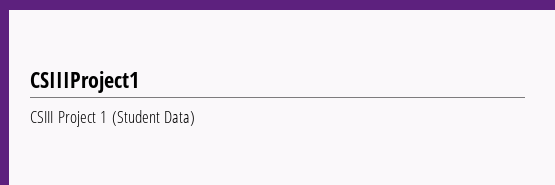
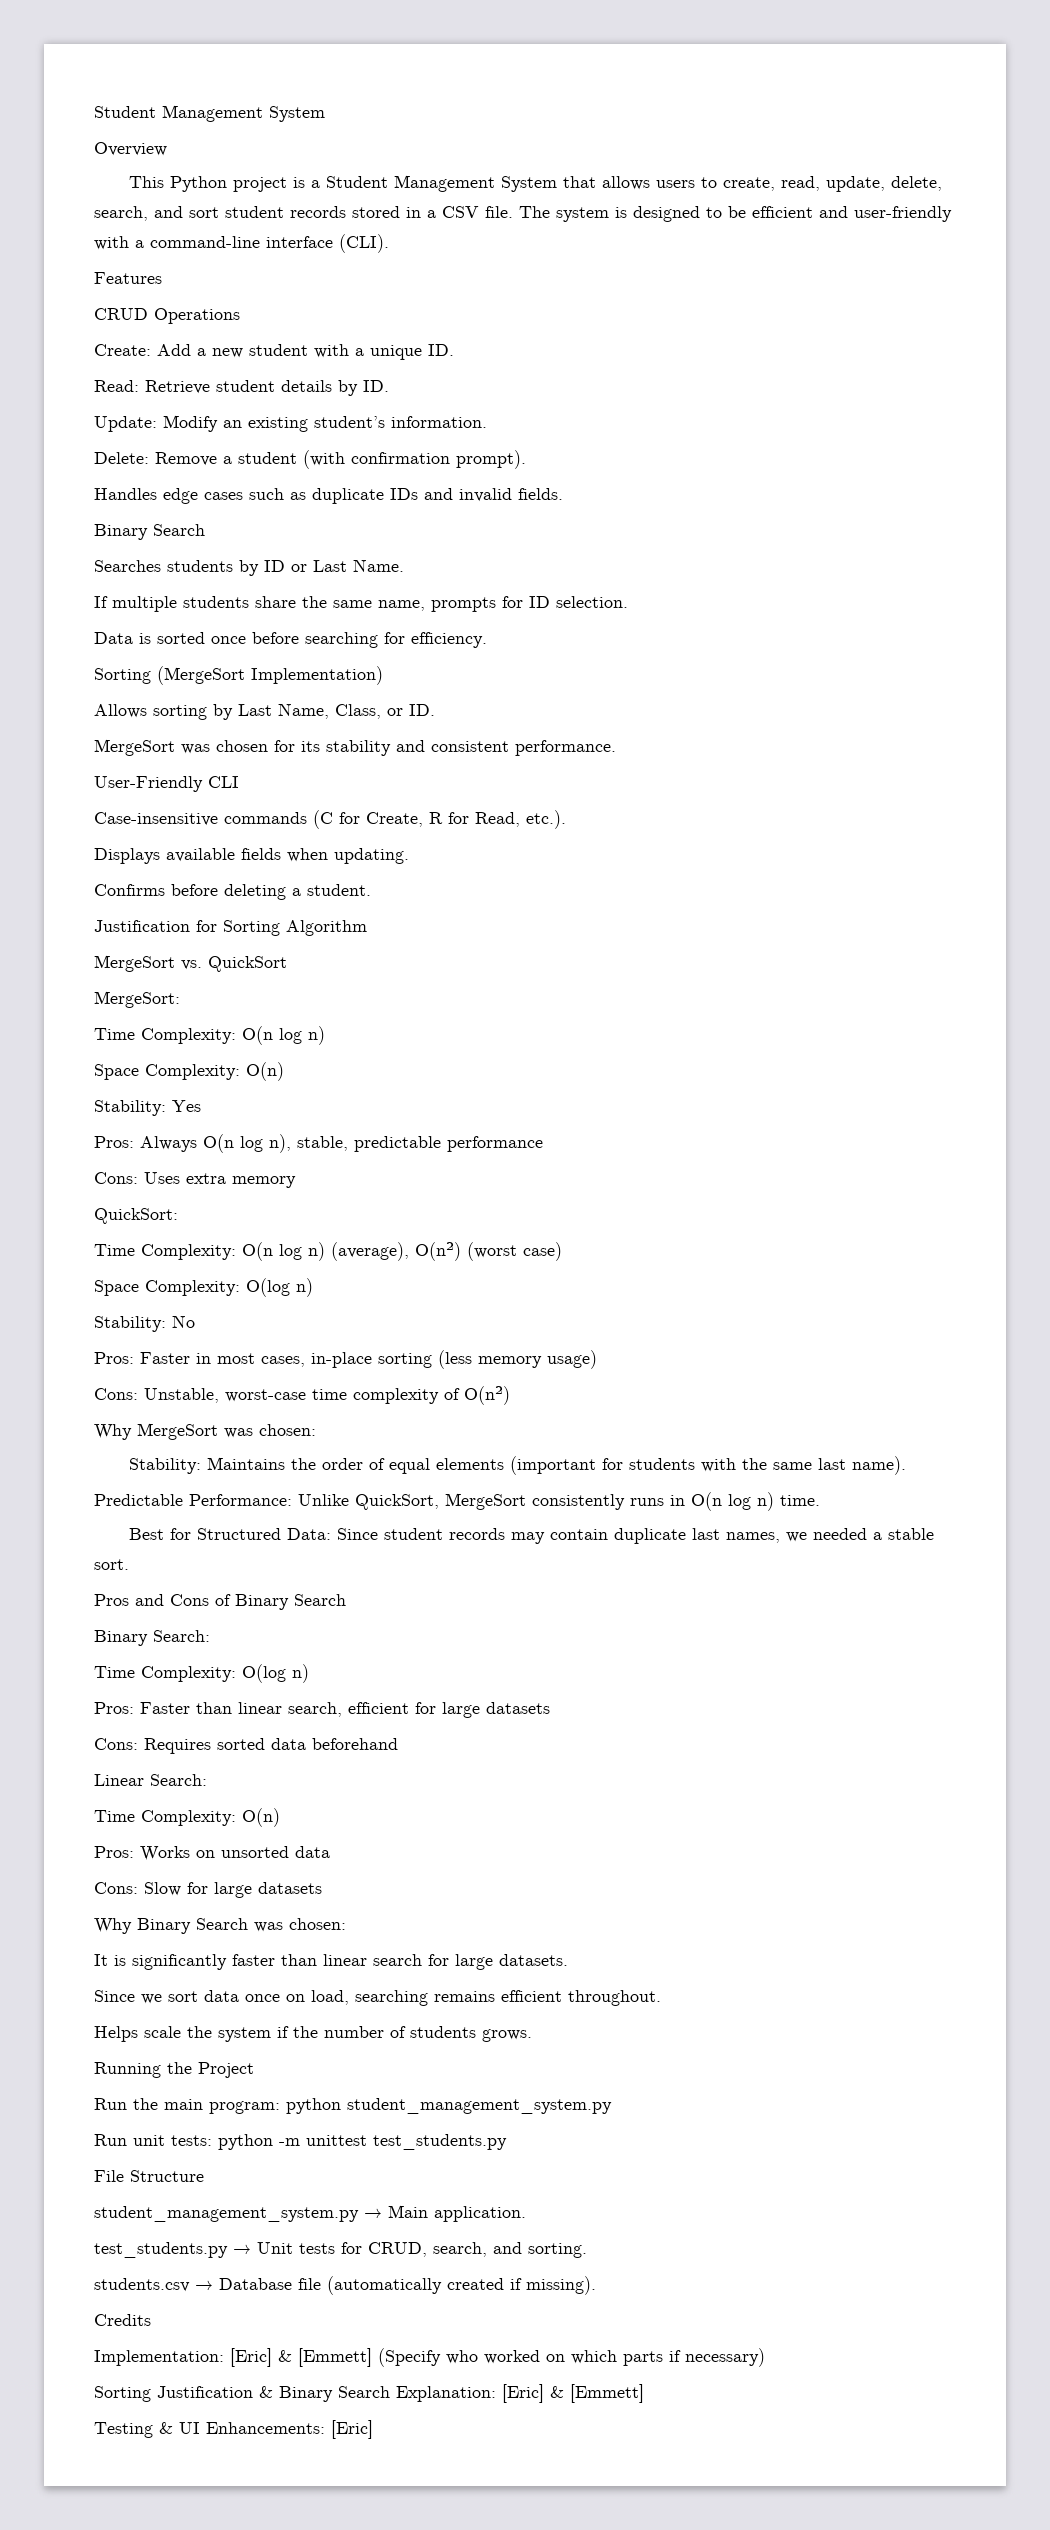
[30,71,139,93] [30,110,196,127] CSIIIProject1 // CSIII Project 1 (Student Data) -> [94,105,325,122] [94,142,167,156] [128,175,942,192] [94,206,952,222] [94,234,389,253] [94,272,162,284] [94,308,240,324] [94,344,454,360] [94,380,389,396] [94,415,487,432] [94,450,526,469] [94,488,563,504] [94,524,205,540] [94,559,404,576] [94,596,628,612] [94,632,487,648] [94,666,383,685] [94,703,435,720] [94,739,616,756] [94,776,239,792] [94,810,566,829] [94,848,409,864] [94,884,371,900] [94,920,367,936] [94,955,287,972] [94,991,180,1008] [94,1026,325,1045] [94,1062,284,1081] [94,1100,201,1116] [94,1134,543,1153] [94,1172,296,1188] [94,1208,178,1224] [94,1242,562,1261] [94,1278,313,1297] [94,1315,195,1332] [94,1350,597,1369] [94,1386,510,1405] [94,1423,316,1440] [128,1456,906,1475] [94,1492,820,1511] [128,1528,934,1544] [94,1559,129,1570] [94,1594,346,1610] [94,1630,210,1646] [94,1664,309,1683] [94,1702,550,1718] [94,1738,398,1754] [94,1774,207,1786] [94,1808,280,1827] [94,1846,330,1861] [94,1882,322,1898] [94,1918,346,1934] [94,1954,568,1970] [94,1990,661,2006] [94,2026,532,2042] [94,2062,254,2078] [94,2098,612,2114] [94,2134,507,2150] [94,2170,204,2182] [94,2205,526,2222] [94,2242,587,2258] [94,2276,596,2295] [94,2314,151,2326] [94,2348,765,2367] [94,2384,644,2403] [94,2420,373,2439] Student Management System // Overview // This Python project is a Student Management System that allows users to create, read, update, delete, search, and sort student records stored in a CSV file. The system is designed to be efficient and user-friendly with a command-line interface (CLI). // Features // CRUD Operations // Create: Add a new student with a unique ID. // Read: Retrieve student details by ID. // Update: Modify an existing student’s information. // Delete: Remove a student (with confirmation prompt). // Handles edge cases such as duplicate IDs and invalid fields. // Binary Search // Searches students by ID or Last Name. // If multiple students share the same name, prompts for ID selection. // Data is sorted once before searching for efficiency. // Sorting (MergeSort Implementation) // Allows sorting by Last Name, Class, or ID. // MergeSort was chosen for its stability and consistent performance. // User-Friendly CLI // Case-insensitive commands (C for Create, R for Read, etc.). // Displays available fields when updating. // Confirms before deleting a student. // Justification for Sorting Algorithm // MergeSort vs. QuickSort // MergeSort: // Time Complexity: O(n log n) // Space Complexity: O(n) // Stability: Yes // Pros: Always O(n log n), stable, predictable performance // Cons: Uses extra memory // QuickSort: // Time Complexity: O(n log n) (average), O(n²) (worst case) // Space Complexity: O(log n) // Stability: No // Pros: Faster in most cases, in-place sorting (less memory usage) // Cons: Unstable, worst-case time complexity of O(n²) // Why MergeSort was chosen: // Stability: Maintains the order of equal elements (important for students with the same last name). // Predictable Performance: Unlike QuickSort, MergeSort consistently runs in O(n log n) time. // Best for Structured Data: Since student records may contain duplicate last names, we needed a stable sort. // Pros and Cons of Binary Search // Binary Search: // Time Complexity: O(log n) // Pros: Faster than linear search, efficient for large datasets // Cons: Requires sorted data beforehand // Linear Search: // Time Complexity: O(n) // Pros: Works on unsorted data // Cons: Slow for large datasets // Why Binary Search was chosen: // It is significantly faster than linear search for large datasets. // Since we sort data once on load, searching remains efficient throughout. // Helps scale the system if the number of students grows. // Running the Project // Run the main program: python student_management_system.py // Run unit tests: python -m unittest test_students.py // File Structure // student_management_system.py → Main application. // test_students.py → Unit tests for CRUD, search, and sorting. // students.csv → Database file (automatically created if missing). // Credits // Implementation: [Eric] & [Emmett] (Specify who worked on which parts if necessary) // Sorting Justification & Binary Search Explanation: [Eric] & [Emmett] // Testing & UI Enhancements: [Eric]

